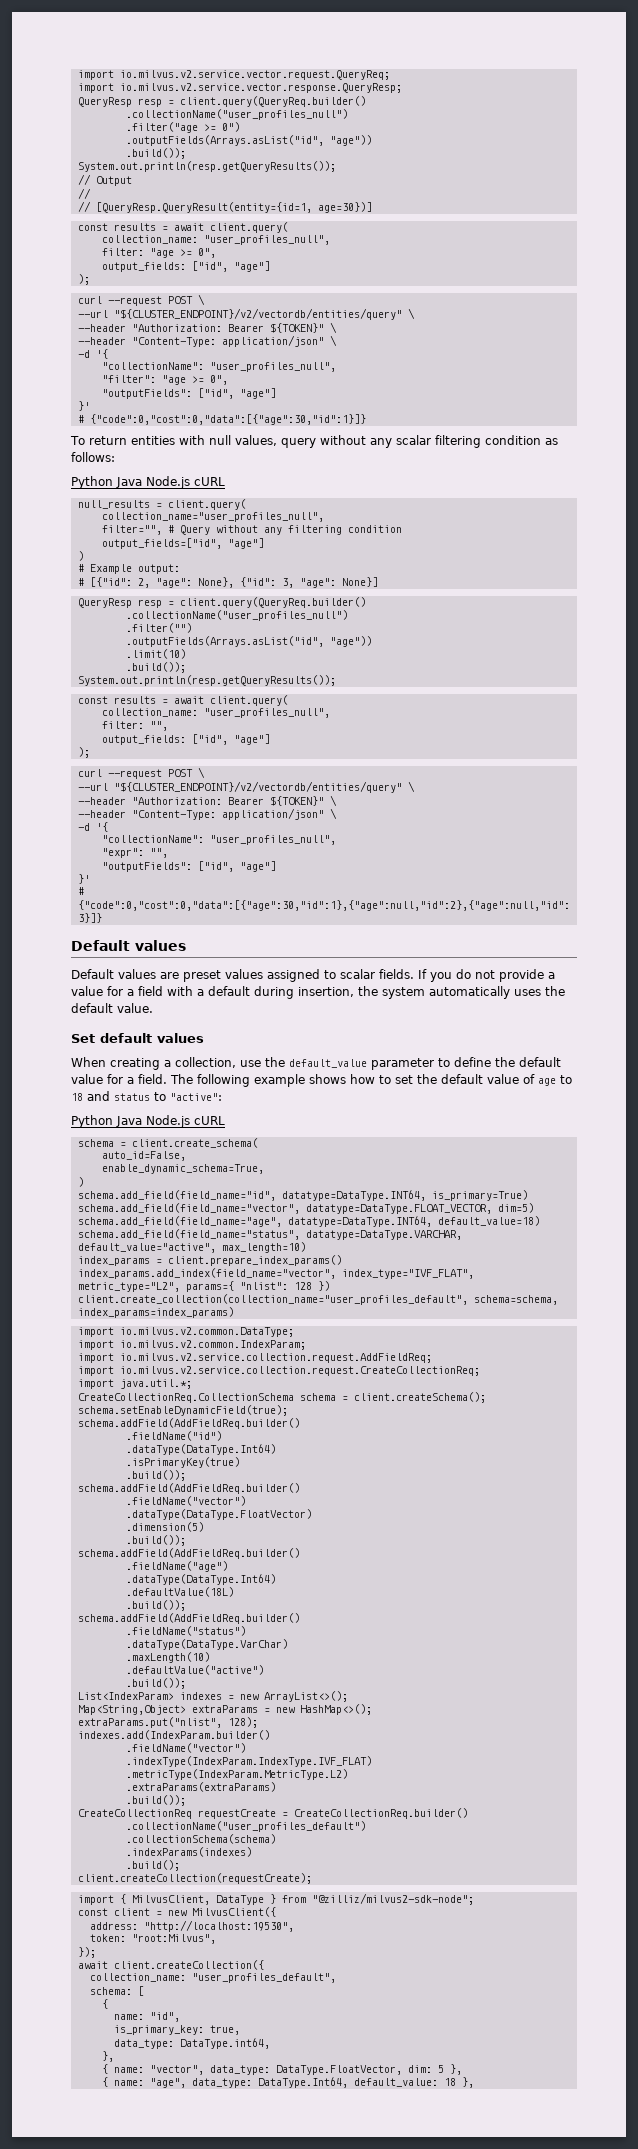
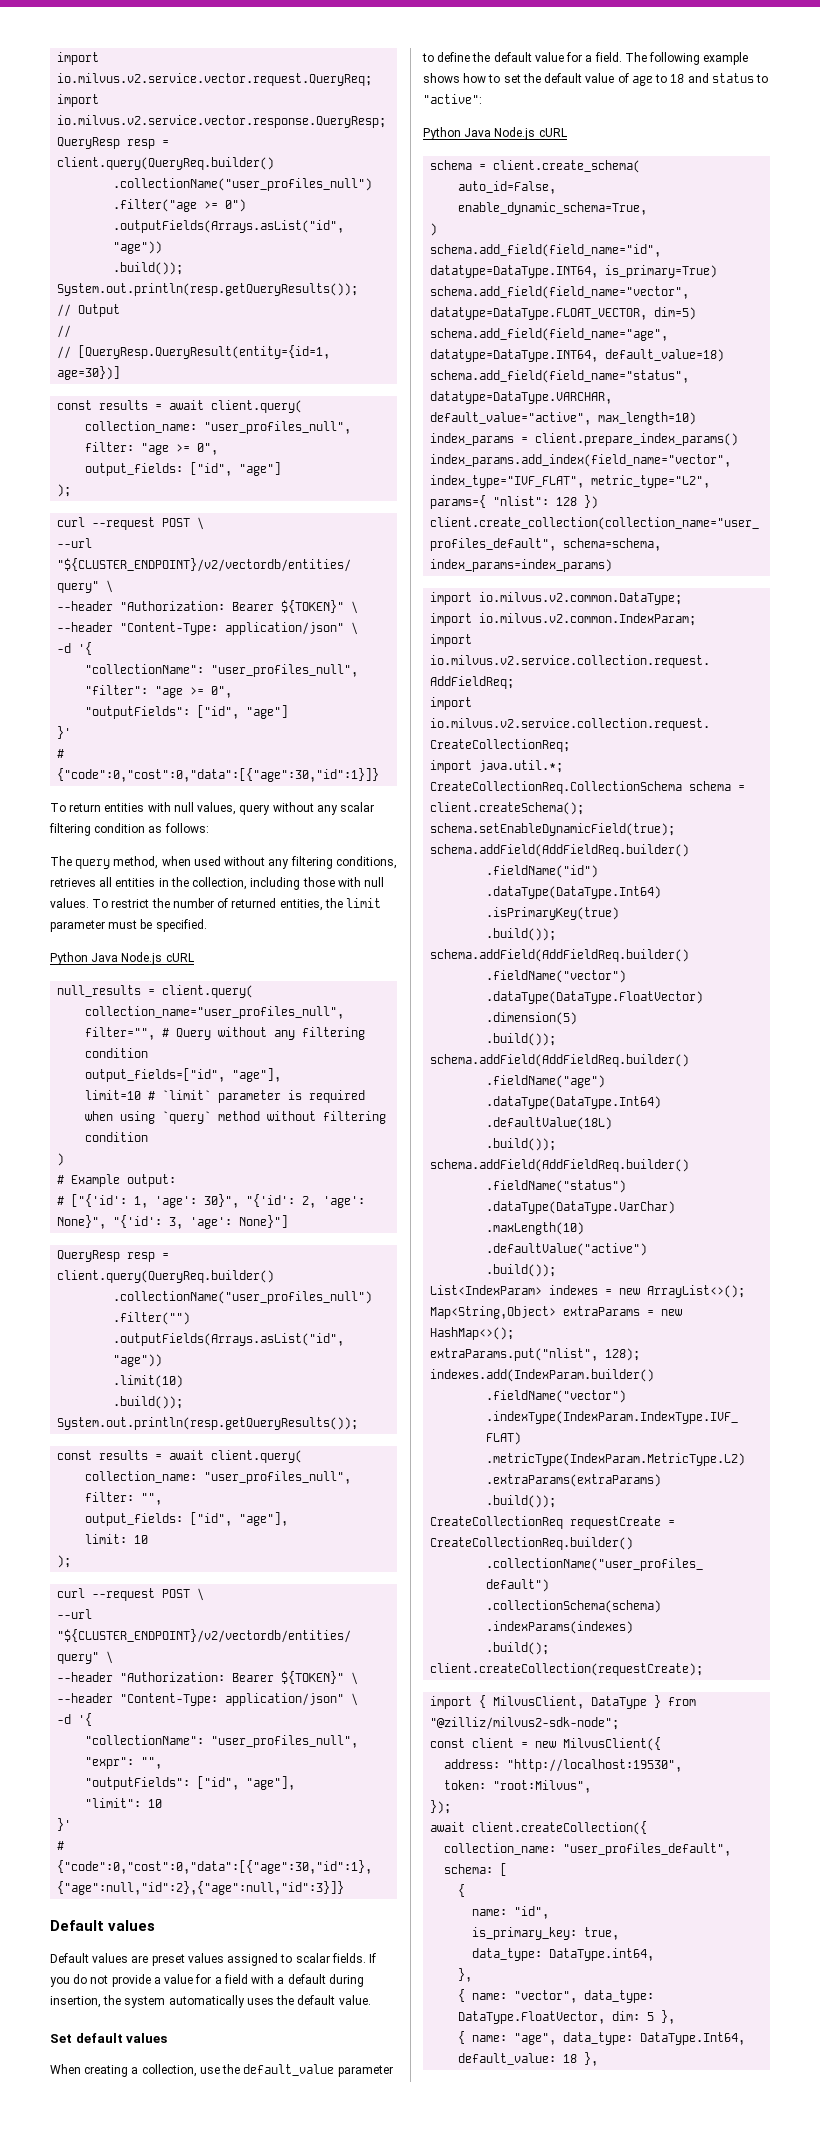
(115, 457) none -> [50,856,397,869] [50,877,385,890] [50,898,382,911] [50,919,207,932] // The query method, when used without any filtering conditions, retrieves all entities in the collection, including those with null values. To restrict the number of returned entities, the limit parameter must be specified.
[227,538,264,549] "age"] -> [232,1068,282,1082] [85,1090,366,1103] [85,1111,387,1124] [85,1132,149,1142] "age"], // limit=10 # `limit` parameter is required when using `query` method without filtering condition
[89,577,378,588] [{"id": 2, "age": None}, {"id": 3, "age": None}] -> [71,1194,366,1208] [57,1215,289,1229] ["{'id': 1, 'age': 30}", "{'id': 2, 'age': None}", "{'id': 3, 'age': None}"]
[233,734,270,745] "age"] -> [239,1512,289,1526] [85,1534,149,1544] "age"], // limit: 10
[239,861,276,872] "age"] -> [246,1776,296,1790] [85,1798,163,1808] "age"], // "limit": 10

